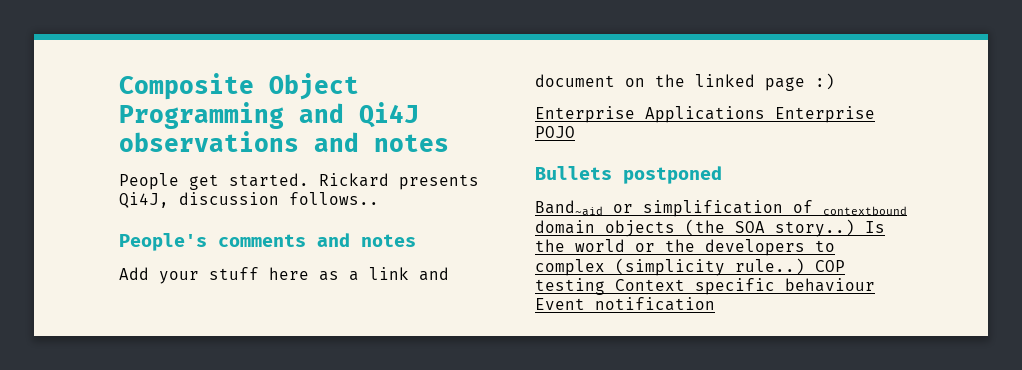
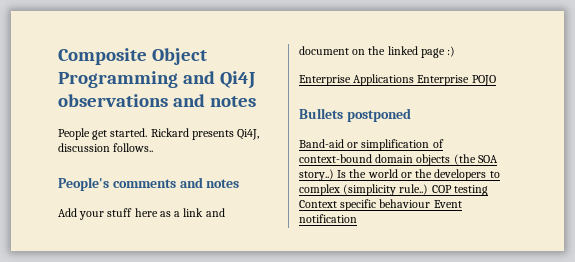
[535,200,603,216] Band~aid -> [299,139,344,148] Band-aid
[823,206,907,215] contextbound -> [299,154,372,163] context-bound

